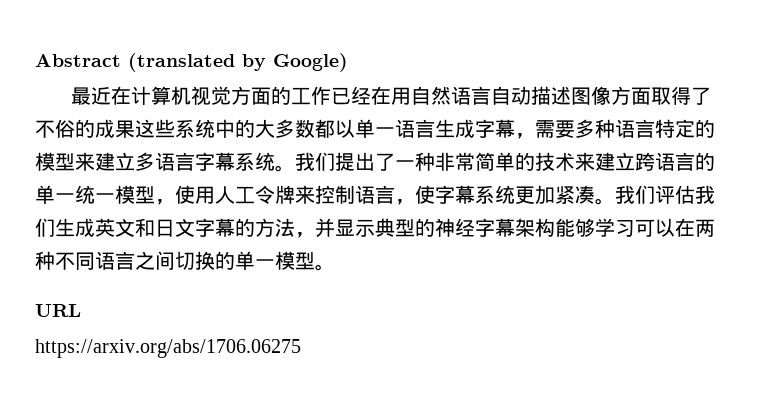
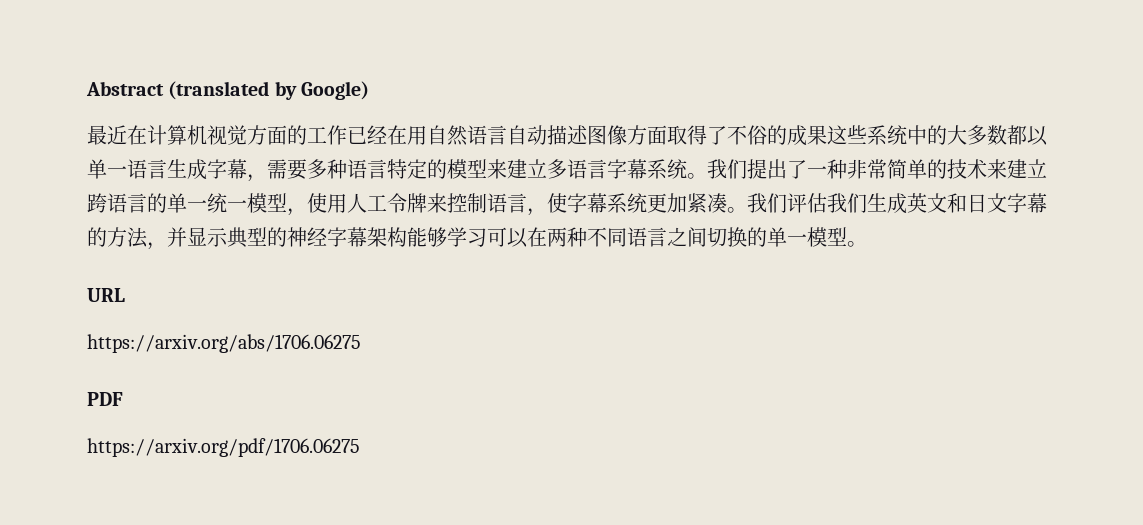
(301, 348) none -> [87,392,123,406] [87,438,360,457] // PDF // https://arxiv.org/pdf/1706.06275

